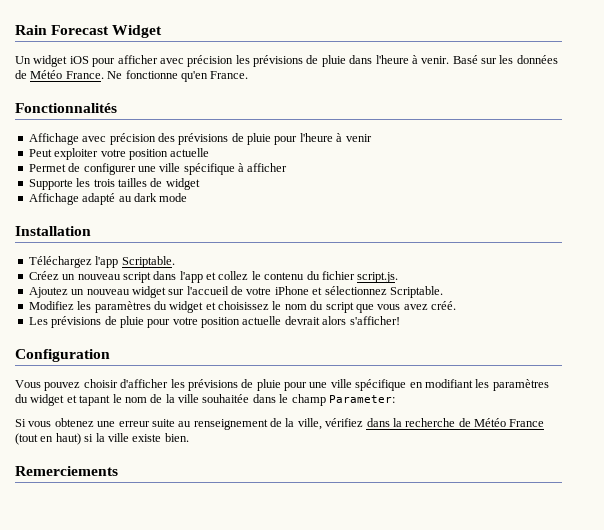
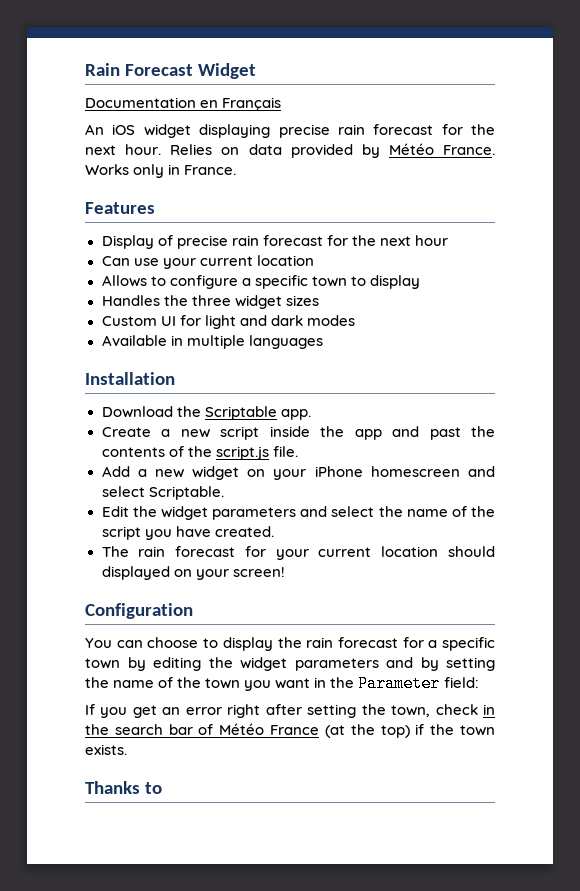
[15,55,558,67] [15,70,249,82] [15,103,117,113] [28,133,372,145] [28,148,210,160] [28,163,288,175] [28,178,200,190] [28,193,188,205] [15,226,91,236] [28,256,175,268] [28,271,399,283] [28,286,443,298] [28,301,456,313] [28,316,400,328] [15,349,110,362] [15,379,549,391] [15,394,395,406] [15,418,545,430] [15,433,189,445] [15,466,118,476] Un widget iOS pour afficher avec précision les prévisions de pluie dans l'heure à venir. Basé sur les données de Météo France. Ne fonctionne qu'en France. // Fonctionnalités // Affichage avec précision des prévisions de pluie pour l'heure à venir // Peut exploiter votre position actuelle // Permet de configurer une ville spécifique à afficher // Supporte les trois tailles de widget // Affichage adapté au dark mode // Installation // Téléchargez l'app Scriptable. // Créez un nouveau script dans l'app et collez le contenu du fichier script.js. // Ajoutez un nouveau widget sur l'accueil de votre iPhone et sélectionnez Scriptable. // Modifiez les paramètres du widget et choisissez le nom du script que vous avez créé. // Les prévisions de pluie pour votre position actuelle devrait alors s'afficher! // Configuration // Vous pouvez choisir d'afficher les prévisions de pluie pour une ville spécifique en modifiant les paramètres du widget et tapant le nom de la ville souhaitée dans le champ Parameter: // Si vous obtenez une erreur suite au renseignement de la ville, vérifiez dans la recherche de Météo France (tout en haut) si la ville existe bien. // Remerciements -> [85,97,282,110] [85,124,495,138] [85,143,495,158] [85,164,237,178] [85,202,155,214] [101,235,448,249] [101,255,314,269] [101,275,420,289] [101,295,319,309] [101,315,355,329] [101,335,323,349] [85,372,175,385] [101,406,311,420] [101,426,495,440] [101,446,298,460] [101,466,495,480] [101,486,224,500] [101,506,496,520] [101,526,274,540] [101,546,495,560] [101,566,285,580] [85,603,193,619] [85,637,495,651] [85,657,495,671] [85,675,479,692] [85,704,495,718] [85,723,495,738] [85,744,127,755] [85,781,163,794] Documentation en Français // An iOS widget displaying precise rain forecast for the next hour. Relies on data provided by Météo France. Works only in France. // Features // Display of precise rain forecast for the next hour // Can use your current location // Allows to configure a specific town to display // Handles the three widget sizes // Custom UI for light and dark modes // Available in multiple languages // Installation // Download the Scriptable app. // Create a new script inside the app and past the contents of the script.js file. // Add a new widget on your iPhone homescreen and select Scriptable. // Edit the widget parameters and select the name of the script you have created. // The rain forecast for your current location should displayed on your screen! // Configuration // You can choose to display the rain forecast for a specific town by editing the widget parameters and by setting the name of the town you want in the Parameter field: // If you get an error right after setting the town, check in the search bar of Météo France (at the top) if the town exists. // Thanks to

